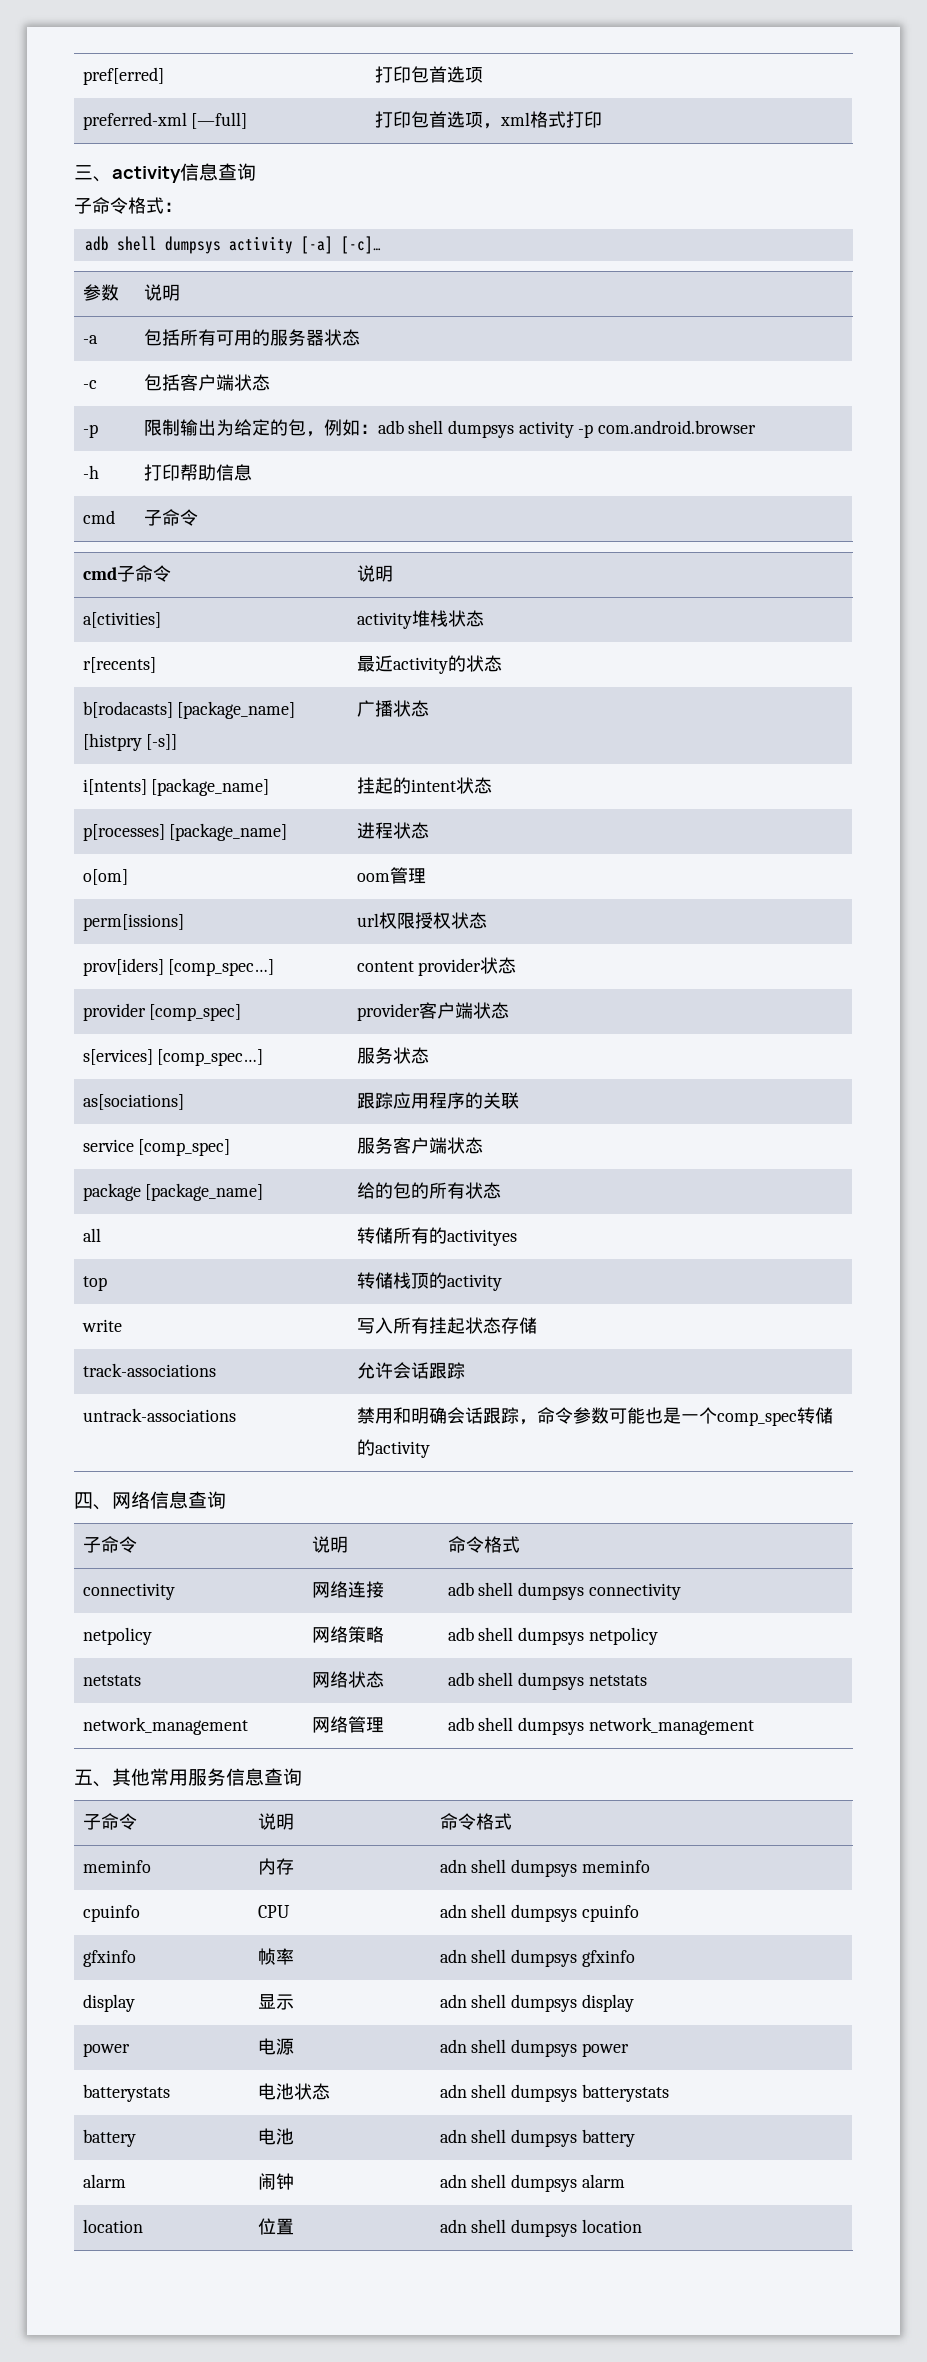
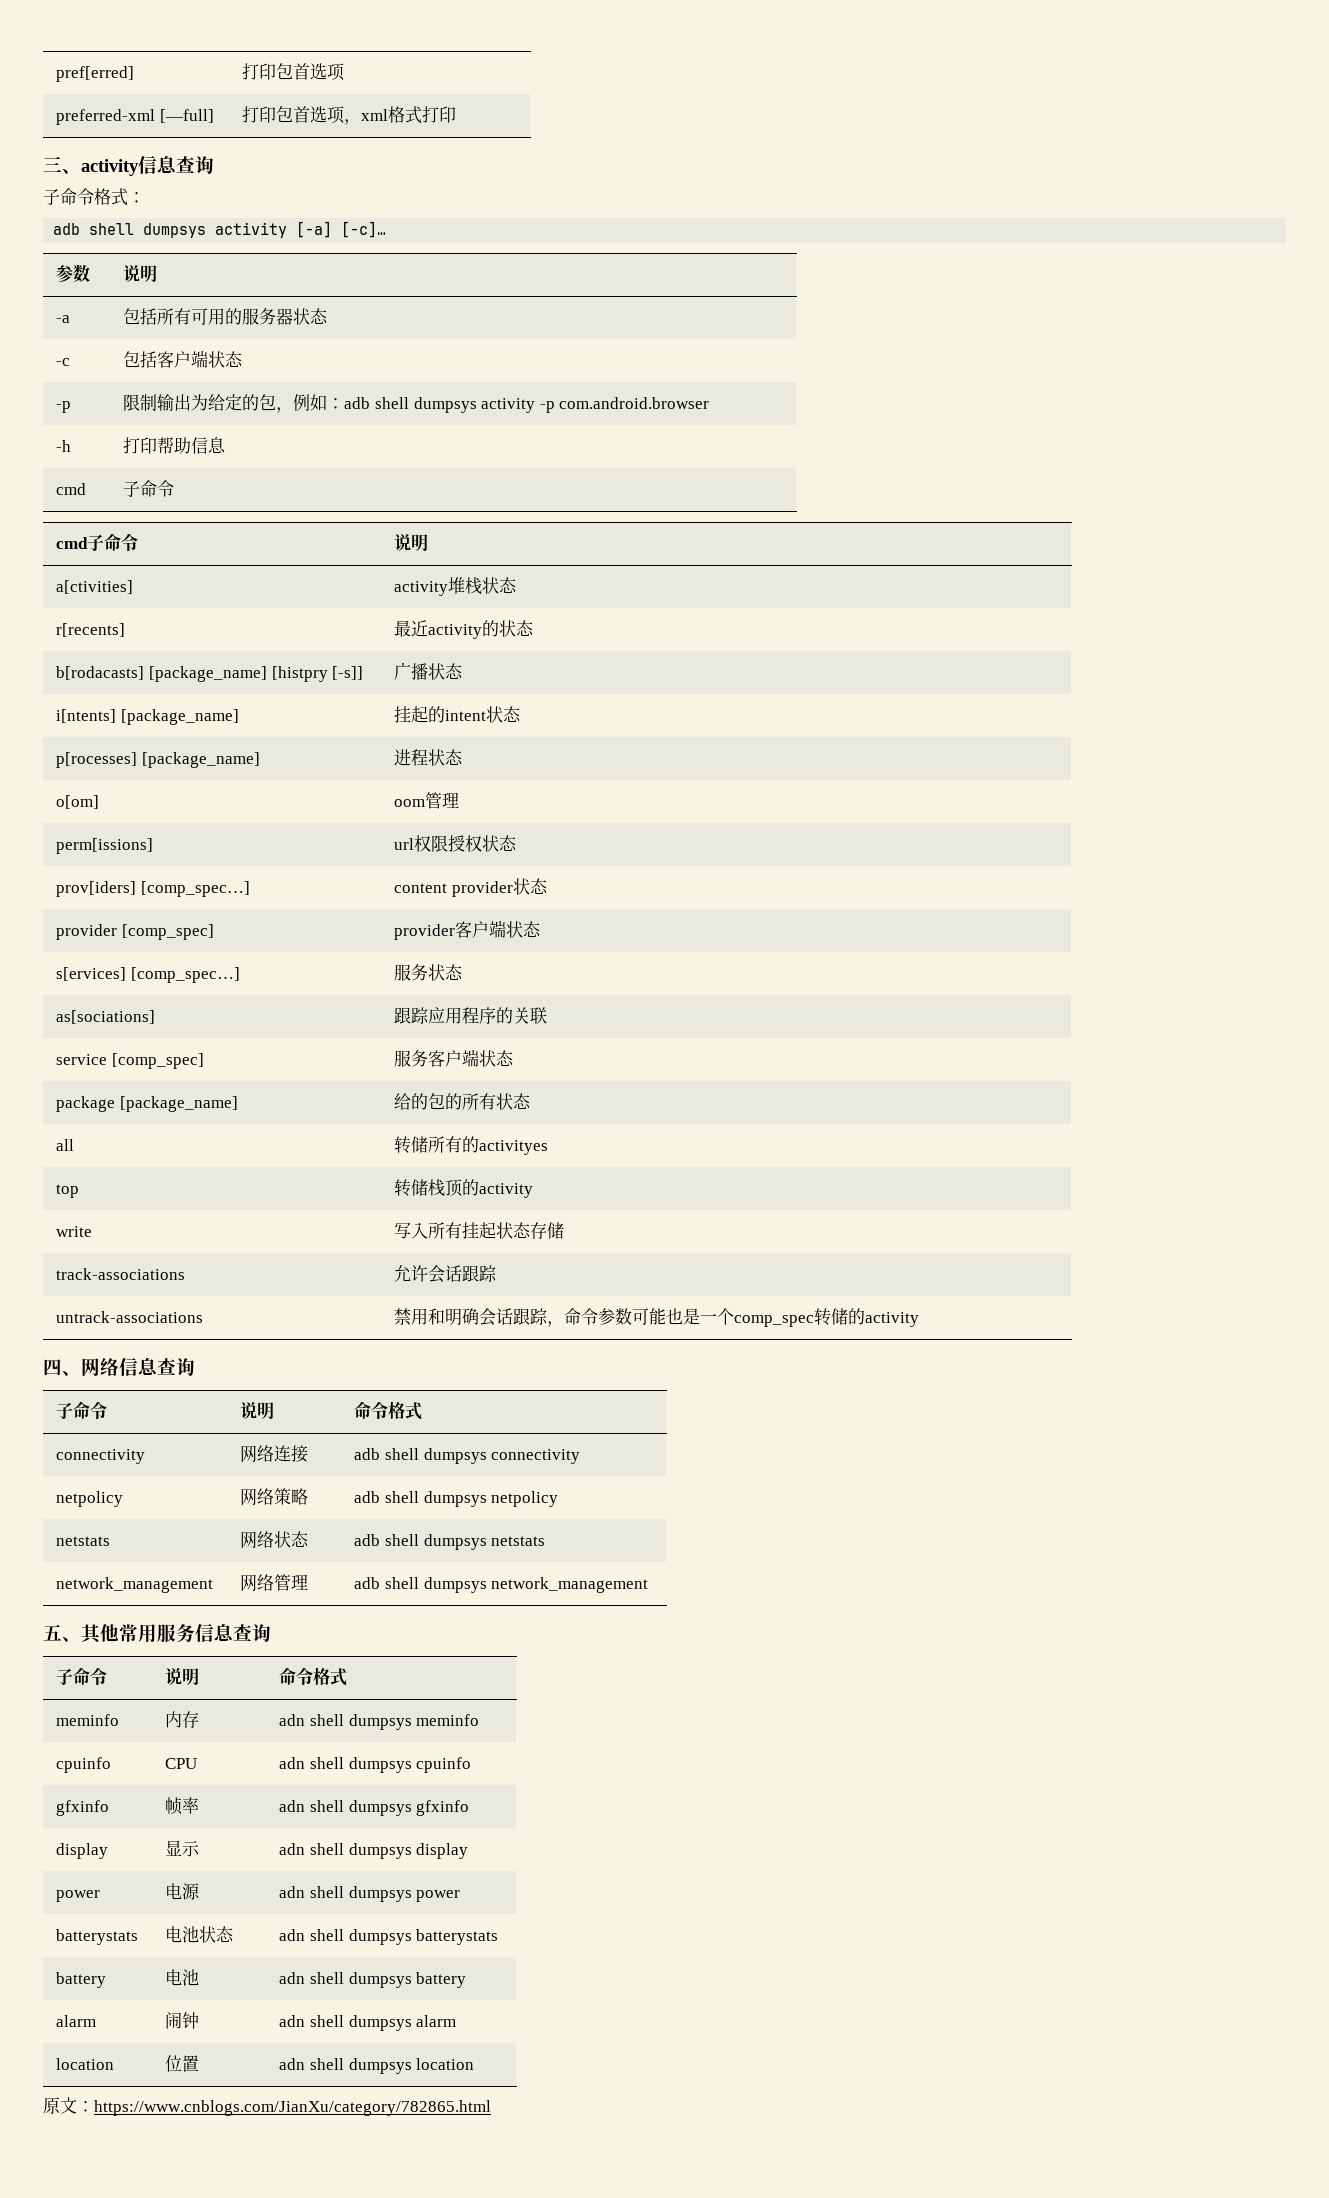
(642, 2226) none -> [43,2097,491,2116] // 原文：https://www.cnblogs.com/JianXu/category/782865.html

